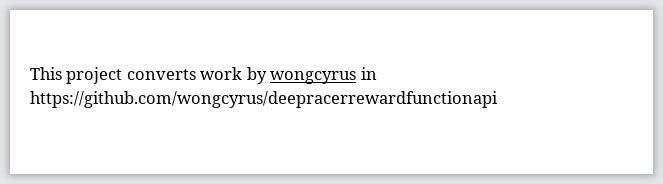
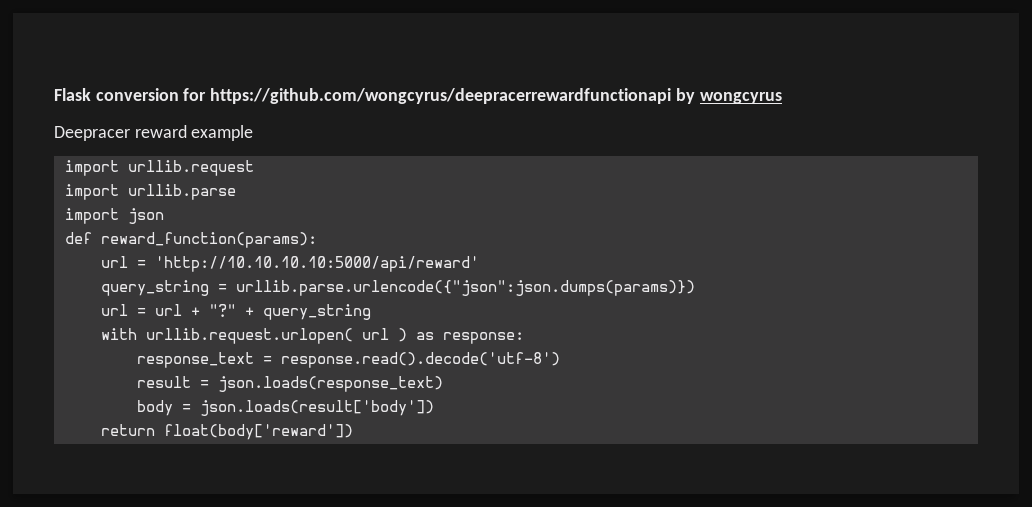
[30,67,377,84] [30,91,498,108] This project converts work by wongcyrus in https://github.com/wongcyrus/deepracerrewardfunctionapi -> [54,88,782,104] [54,125,254,141] [64,160,254,176] [64,184,236,200] [64,208,164,224] [64,232,317,248] [100,256,479,272] [100,280,695,296] [100,304,371,320] [100,328,524,344] [136,352,560,368] [136,376,443,392] [136,400,434,416] [100,424,353,440] Flask conversion for https://github.com/wongcyrus/deepracerrewardfunctionapi by wongcyrus // Deepracer reward example // import urllib.request // import urllib.parse // import json // def reward_function(params): // url = 'http://10.10.10.10:5000/api/reward' // query_string = urllib.parse.urlencode({"json":json.dumps(params)}) // url = url + "?" + query_string // with urllib.request.urlopen( url ) as response: // response_text = response.read().decode('utf-8') // result = json.loads(response_text) // body = json.loads(result['body']) // return float(body['reward'])

